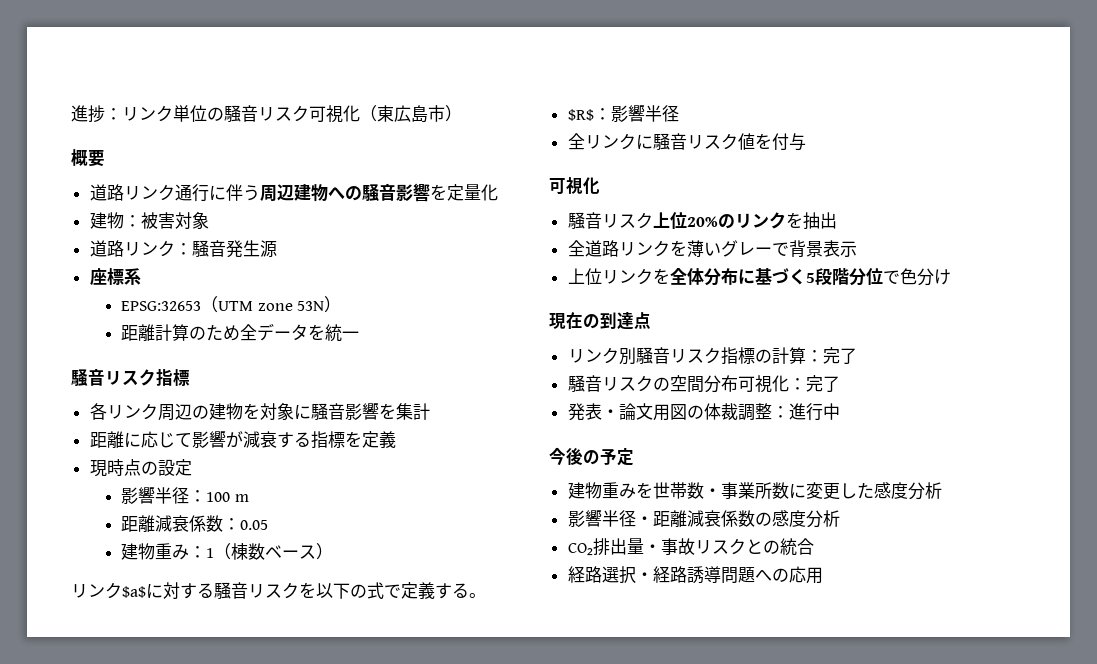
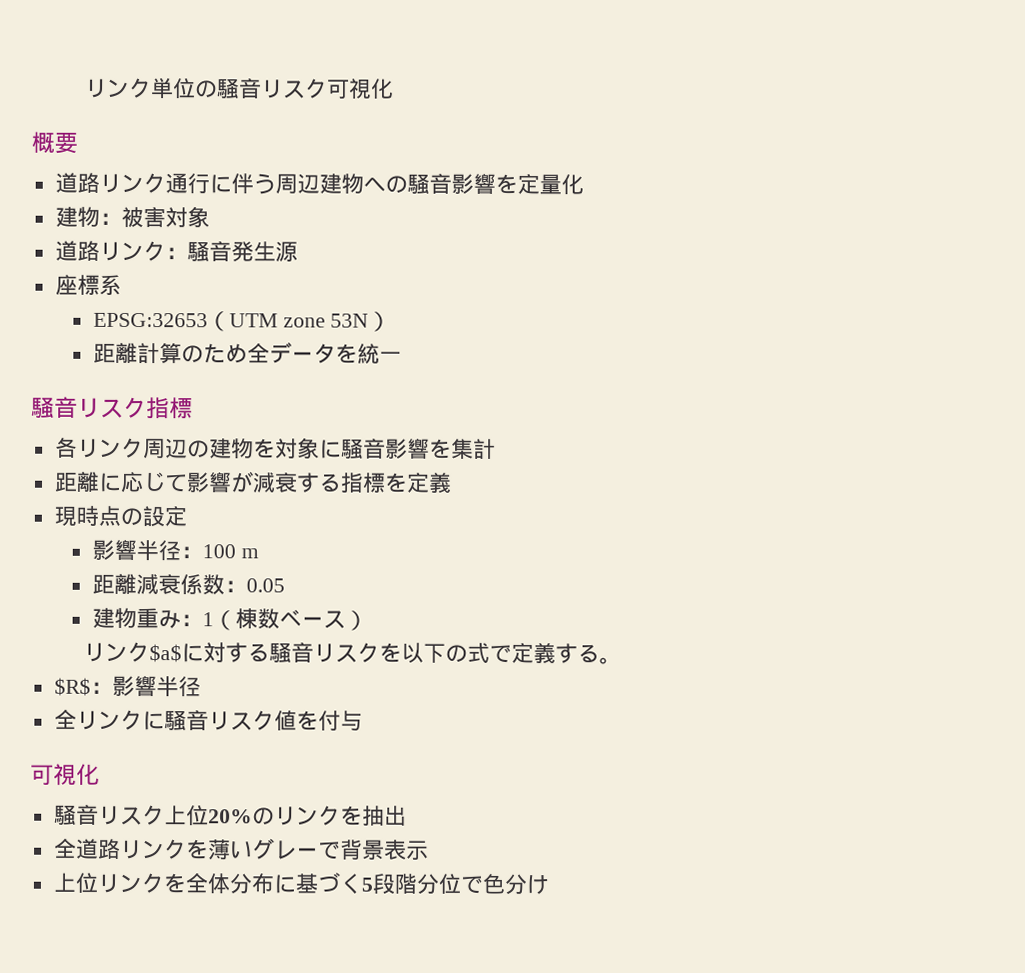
[71,105,122,123] 進捗： -> (85, 88) none
[360,105,462,123] （東広島市） -> (395, 88) none
[549,312,651,330] [567,347,857,365] [567,375,840,393] [567,403,840,421] [549,447,634,466] [567,482,942,500] [567,510,840,528] [567,538,814,556] [567,566,823,584] // 現在の到達点 // リンク別騒音リスク指標の計算：完了 // 騒音リスクの空間分布可視化：完了 // 発表・論文用図の体裁調整：進行中 // 今後の予定 // 建物重みを世帯数・事業所数に変更した感度分析 // 影響半径・距離減衰係数の感度分析 // CO₂排出量・事故リスクとの統合 // 経路選択・経路誘導問題への応用 -> (549, 884) none

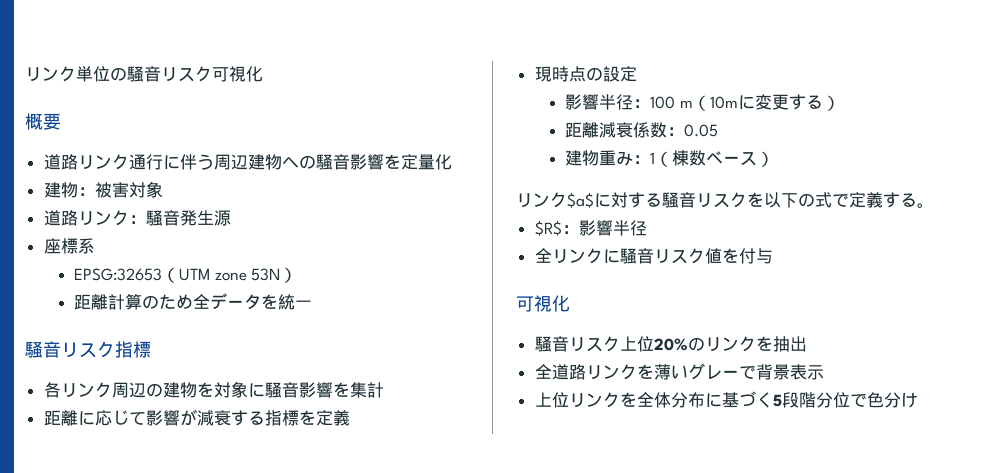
(259, 553) none -> [692,94,840,111] （10mに変更する）

